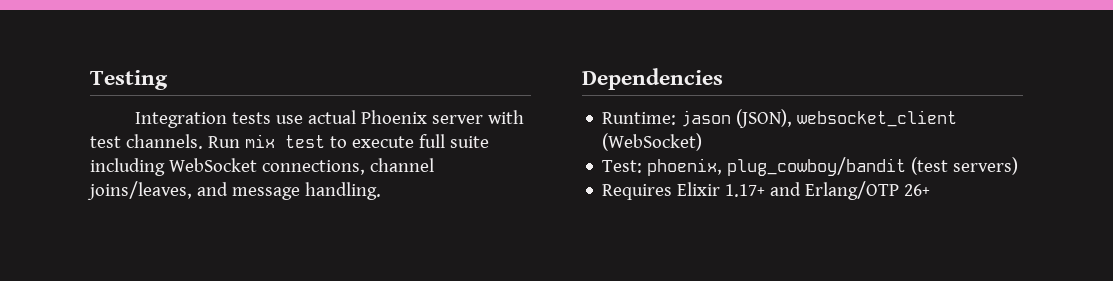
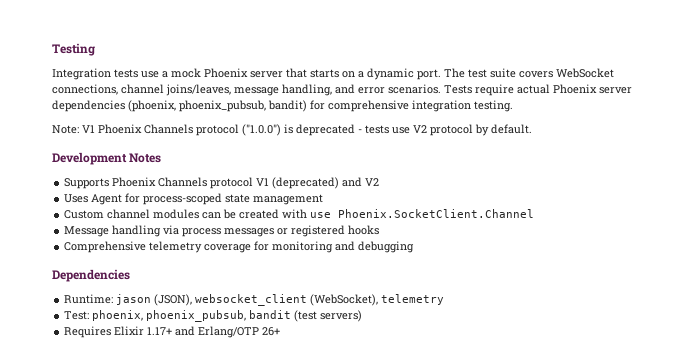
[307,110,524,124] [90,134,489,149] [90,158,434,176] [87,181,381,200] actual Phoenix server with test channels. Run mix test to execute full suite including WebSocket connections, channel joins/leaves, and message handling. -> [162,68,614,80] [52,84,632,96] [52,100,513,112] [52,124,532,136] [52,152,162,165] [64,177,380,189] [64,193,324,205] [64,209,535,219] [64,225,380,237] [64,241,415,253] a mock Phoenix server that starts on a dynamic port. The test suite covers WebSocket connections, channel joins/leaves, message handling, and error scenarios. Tests require actual Phoenix server dependencies (phoenix, phoenix_pubsub, bandit) for comprehensive integration testing. // Note: V1 Phoenix Channels protocol ("1.0.0") is deprecated - tests use V2 protocol by default. // Development Notes // Supports Phoenix Channels protocol V1 (deprecated) and V2 // Uses Agent for process-scoped state management // Custom channel modules can be created with use Phoenix.SocketClient.Channel // Message handling via process messages or registered hooks // Comprehensive telemetry coverage for monitoring and debugging
[602,133,703,151] (WebSocket) -> [310,294,445,306] (WebSocket), telemetry
[727,157,907,176] plug_cowboy/bandit -> [146,310,292,322] phoenix_pubsub, bandit

